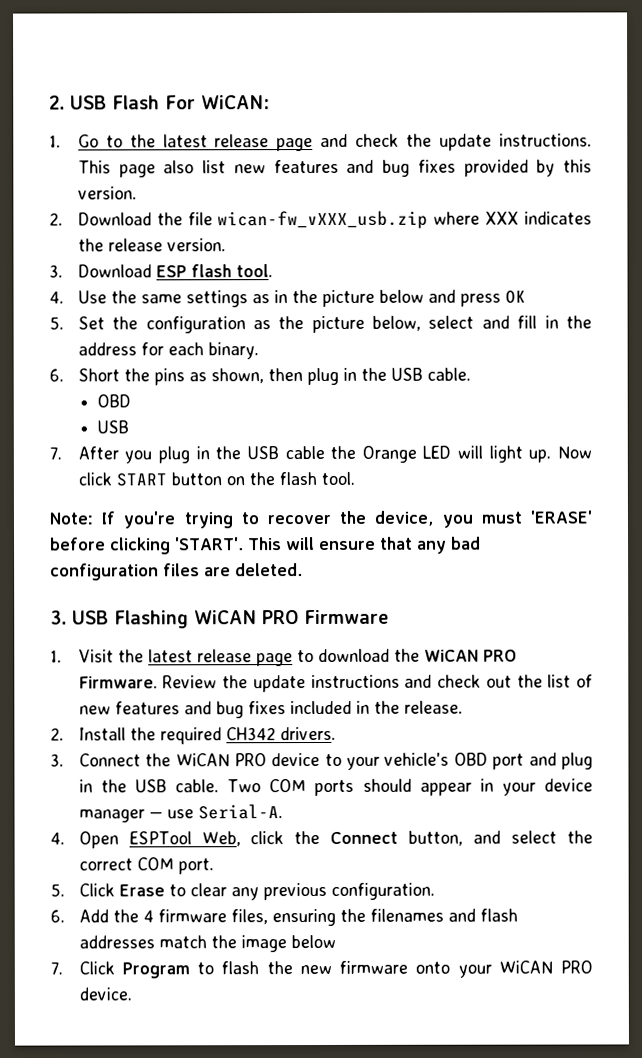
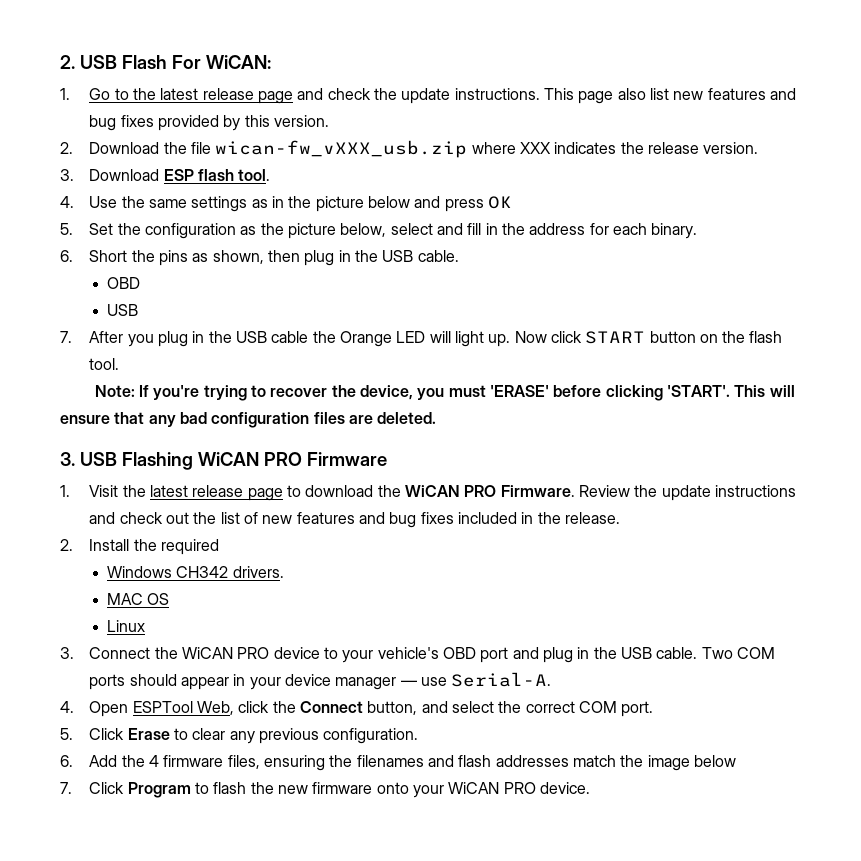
(222, 736) none -> [107,566,173,578] // Windows
(336, 733) none -> [107,593,170,605] [107,620,146,632] // MAC OS // Linux

